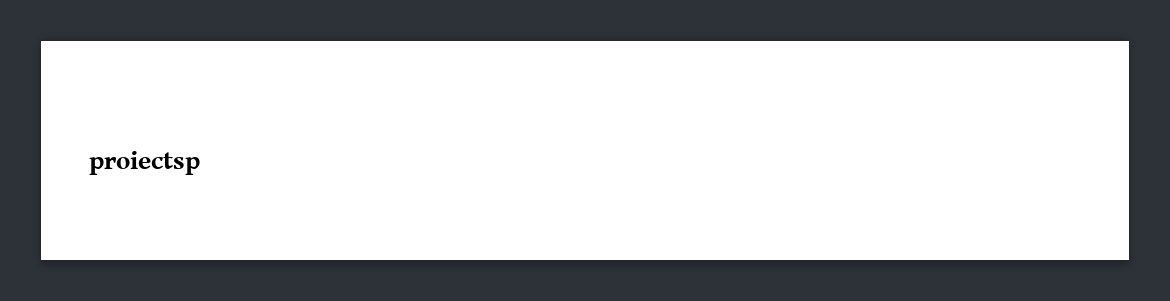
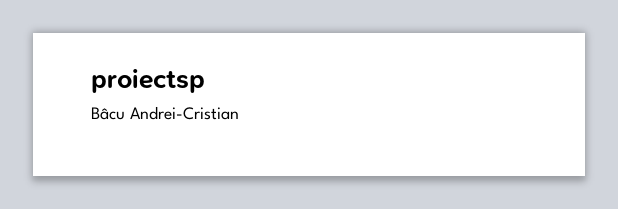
(200, 163) none -> [91,106,239,120] // Bâcu Andrei-Cristian

